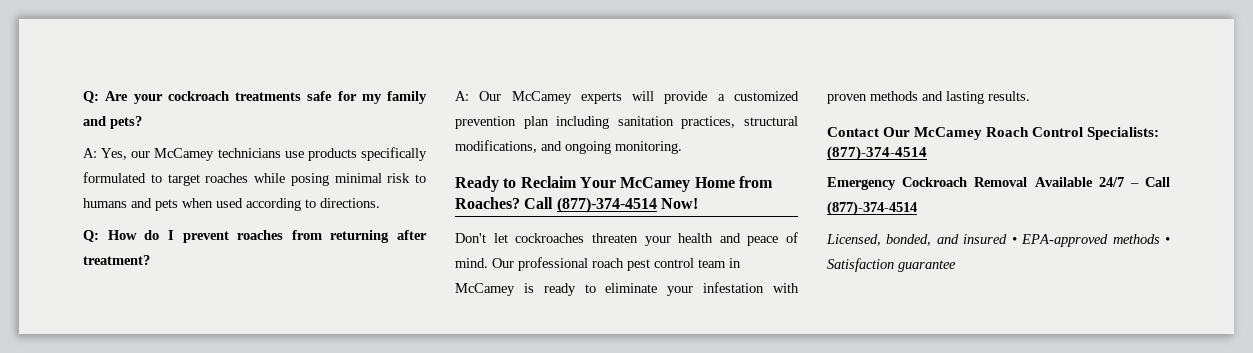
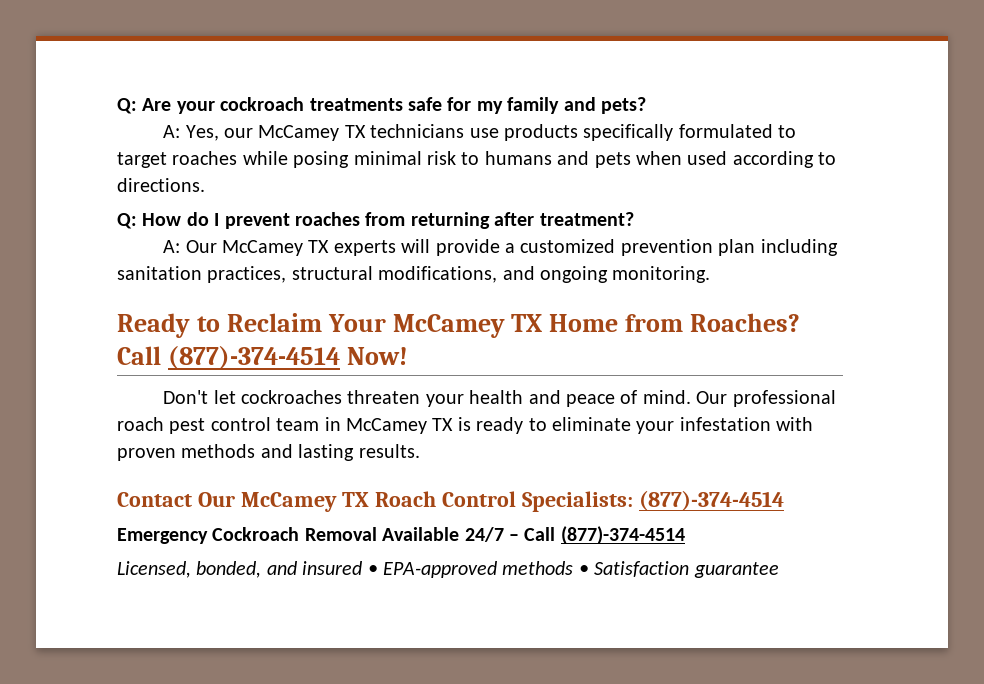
(215, 154) none -> [344,125,366,138] TX
(572, 97) none -> [308,240,330,253] TX
(691, 184) none -> [511,314,543,332] TX
(515, 289) none -> [432,418,454,431] TX
(983, 133) none -> [341,492,369,507] TX

